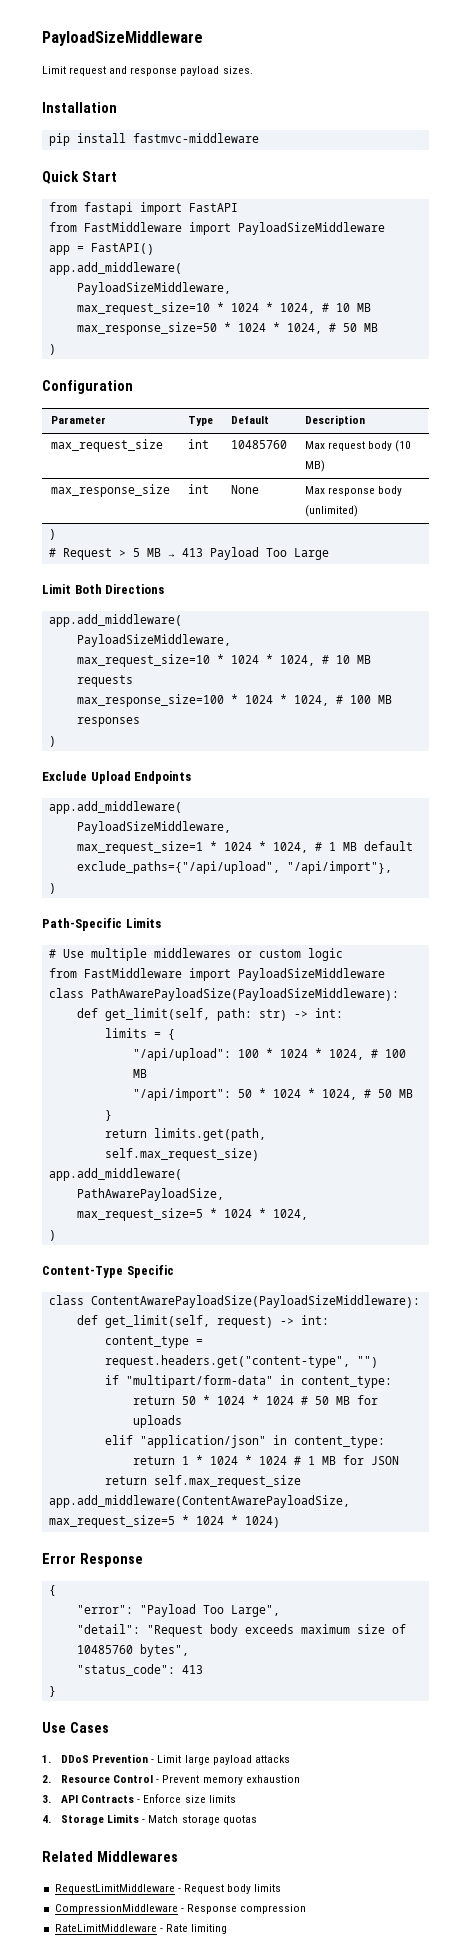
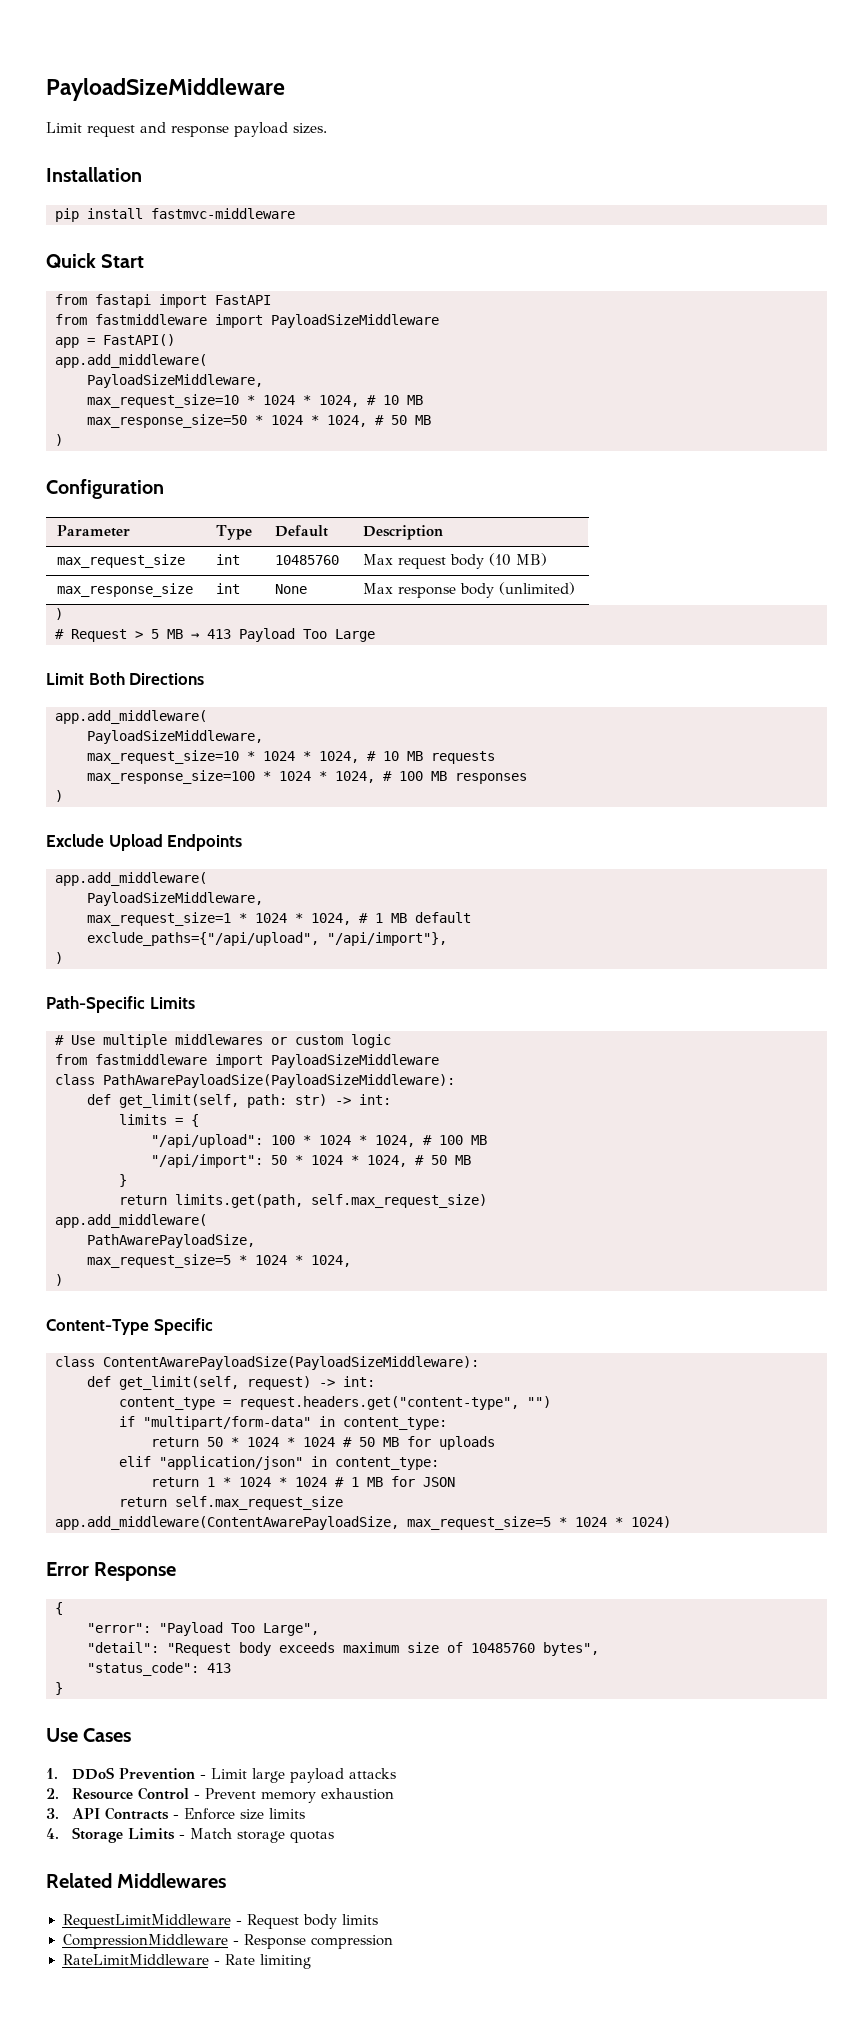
[83,222,182,232] FastMiddleware -> [95,314,207,325] fastmiddleware
[83,968,182,978] FastMiddleware -> [95,1054,207,1065] fastmiddleware

